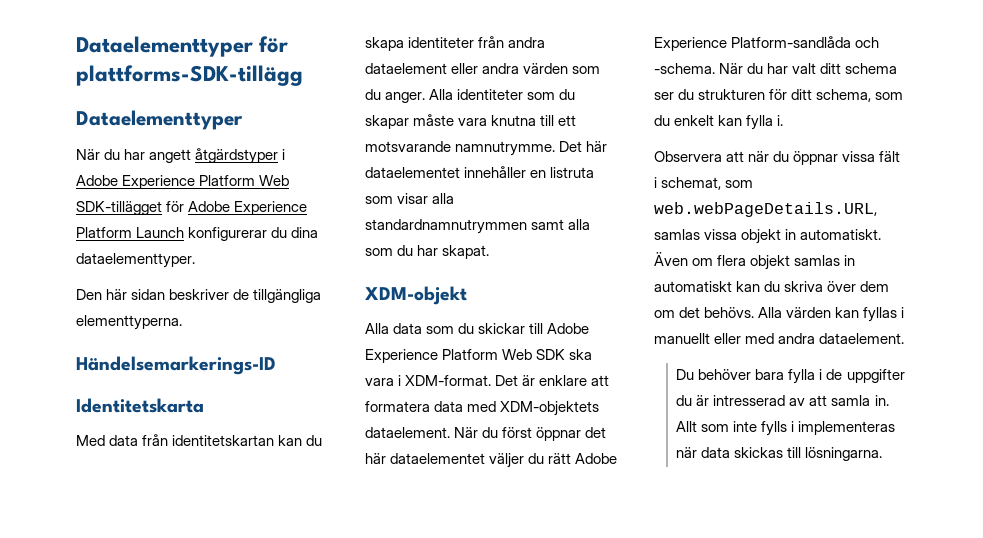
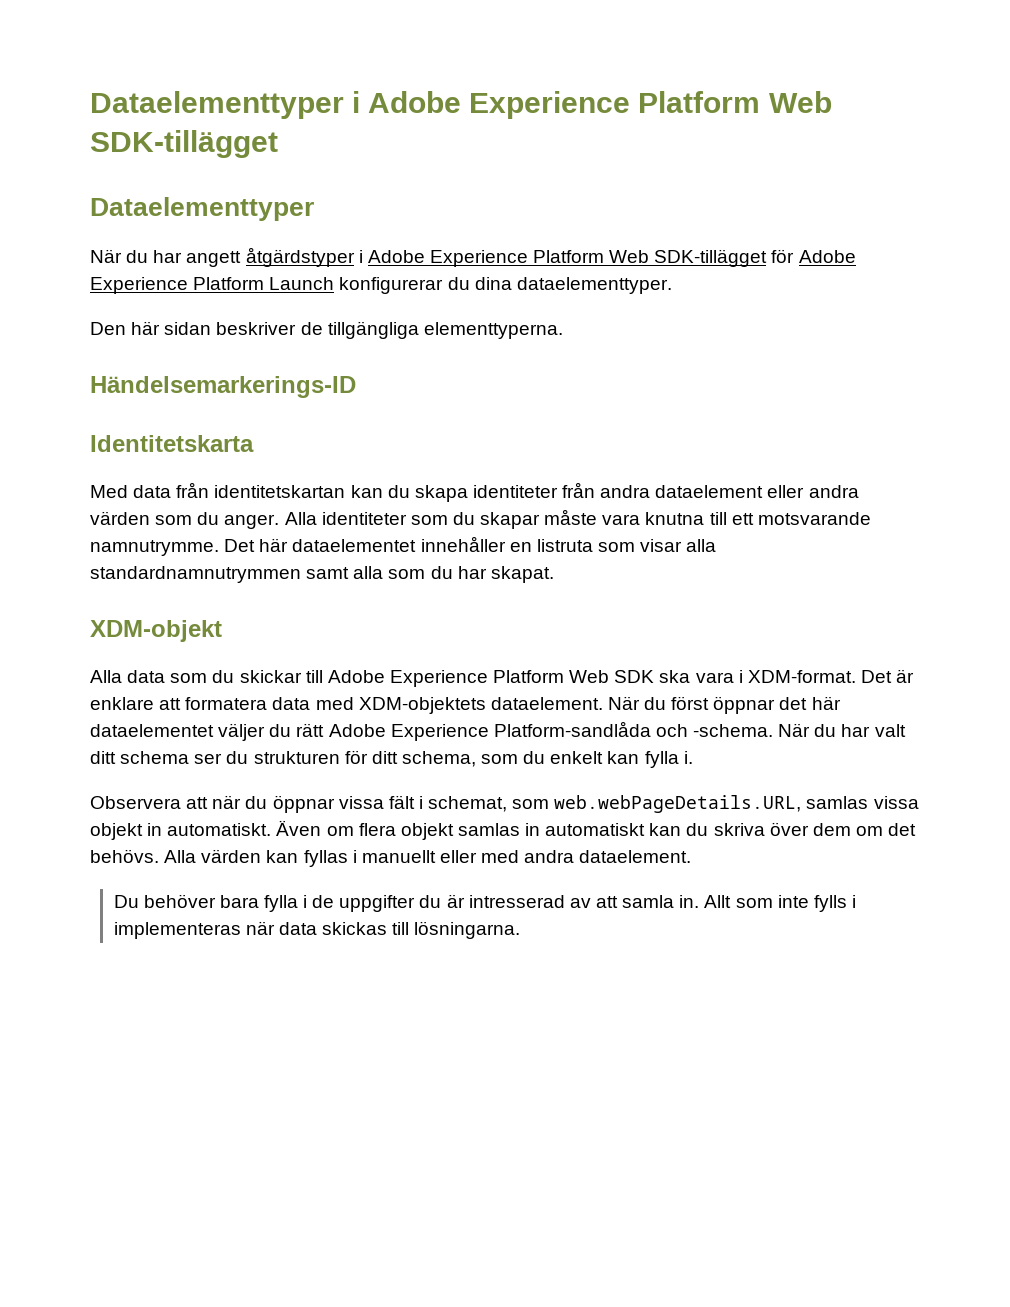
[76,36,289,57] [76,65,303,86] Dataelementtyper för plattforms-SDK-tillägg -> [90,91,832,119] [90,130,278,158] Dataelementtyper i Adobe Experience Platform Web SDK-tillägget

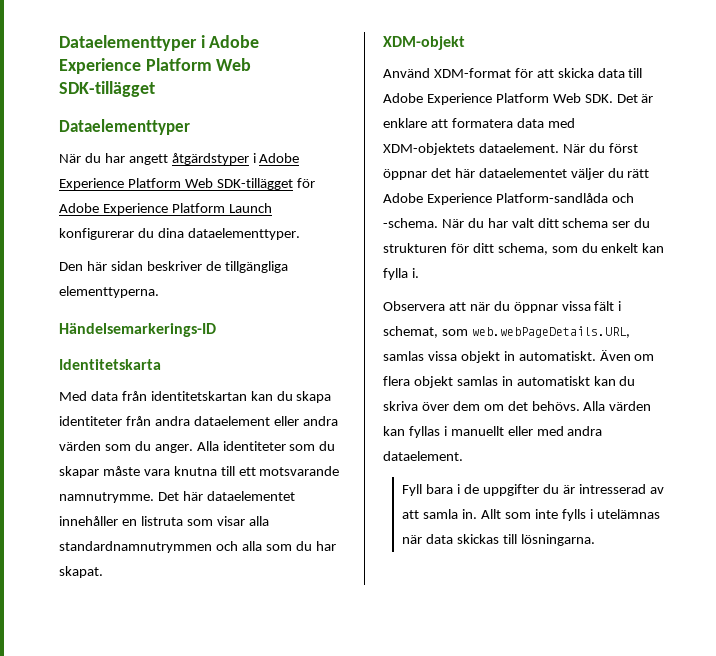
[306,567,350,579] samt -> [215,541,238,551] och
[90,670,302,683] Alla data som du skickar -> [383,68,625,78] Använd XDM-format för att skicka data
[614,670,856,683] SDK ska vara i XDM-format. -> [584,94,613,103] SDK.
[113,894,298,912] Du behöver bara fylla -> [402,484,454,496] Fyll bara
[113,922,241,939] implementeras -> [596,509,660,519] utelämnas

